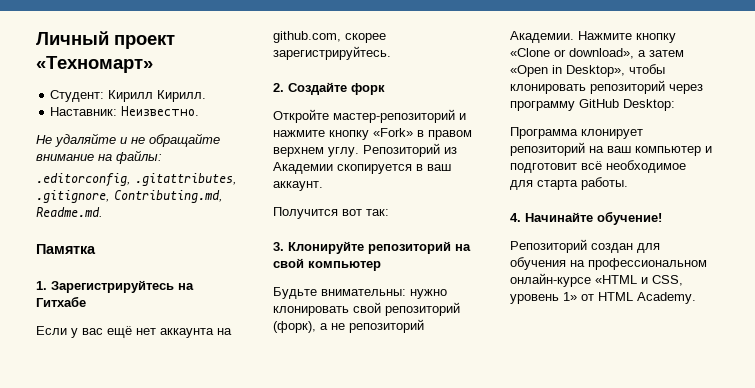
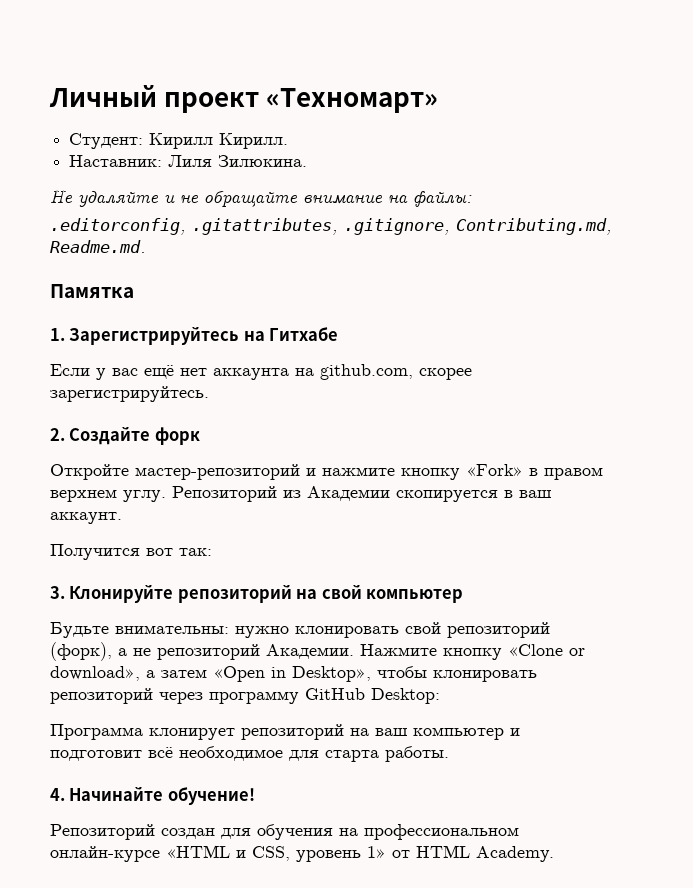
[121,106,200,116] Неизвестно. -> [168,155,308,167] Лиля Зилюкина.

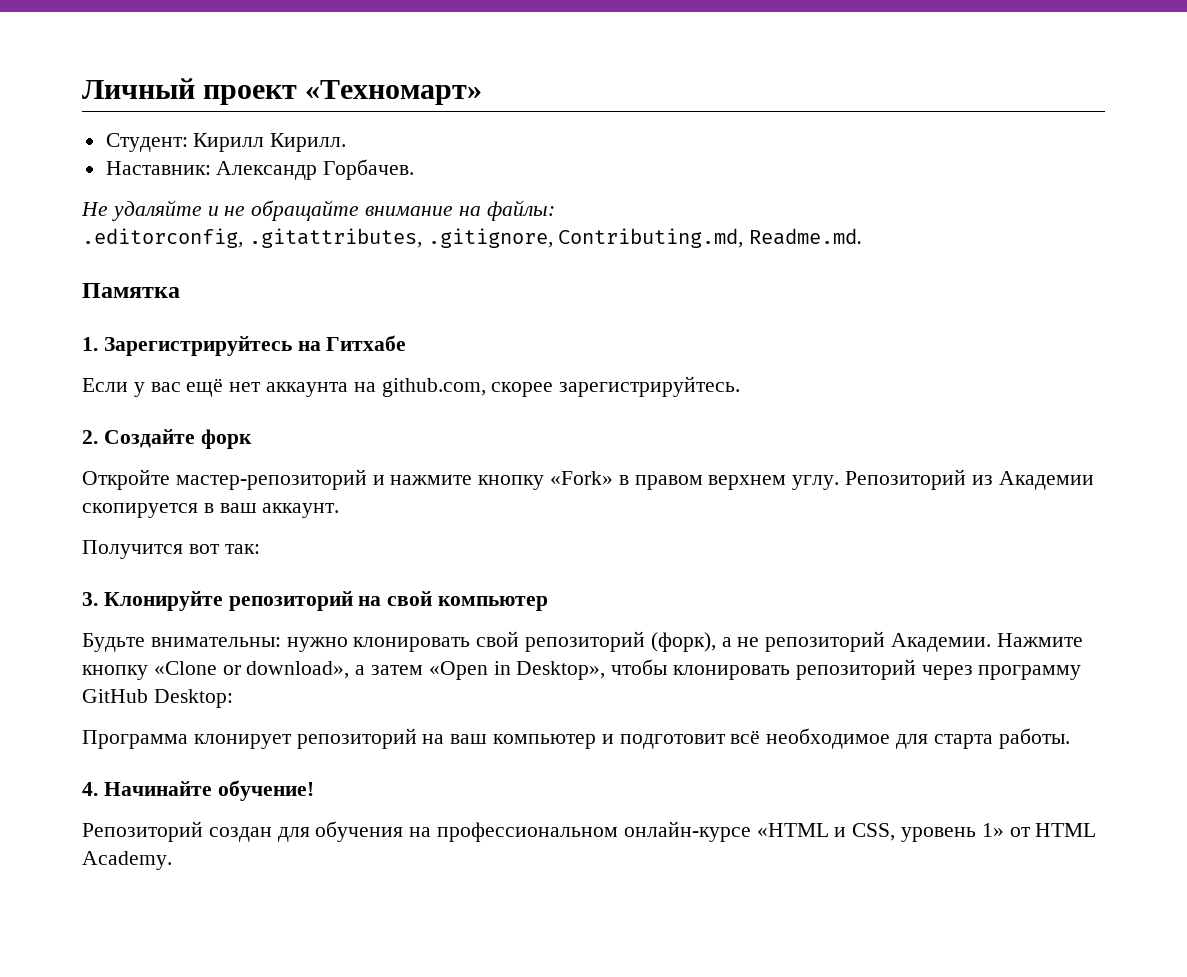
[168,155,308,167] Лиля Зилюкина. -> [216,159,415,180] Александр Горбачев.

